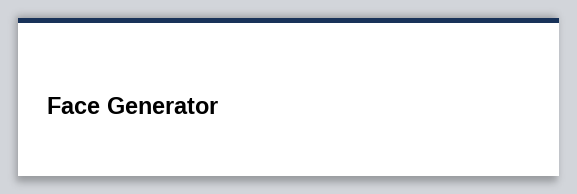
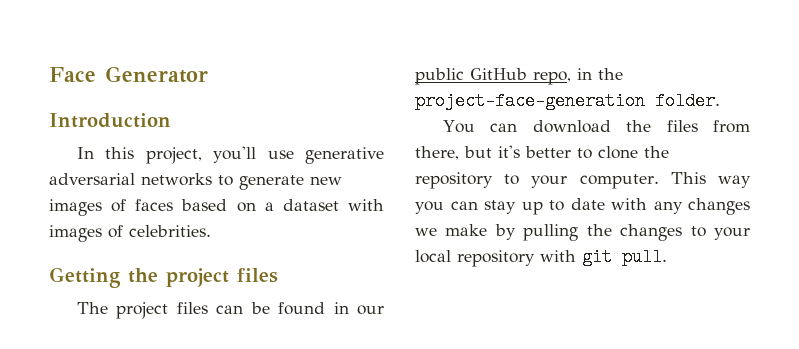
(218, 105) none -> [49,113,171,128] [76,146,384,164] [49,173,342,190] [49,199,384,216] [49,225,211,242] [49,267,278,288] [76,302,384,319] [415,68,623,85] [415,92,720,110] [442,120,750,133] [415,145,669,160] [415,172,751,189] [415,198,750,215] [415,224,750,241] [415,248,667,267] // Introduction // In this project, you'll use generative adversarial networks to generate new images of faces based on a dataset with images of celebrities. // Getting the project files // The project files can be found in our public GitHub repo, in the project-face-generation folder. // You can download the files from there, but it's better to clone the repository to your computer. This way you can stay up to date with any changes we make by pulling the changes to your local repository with git pull.

